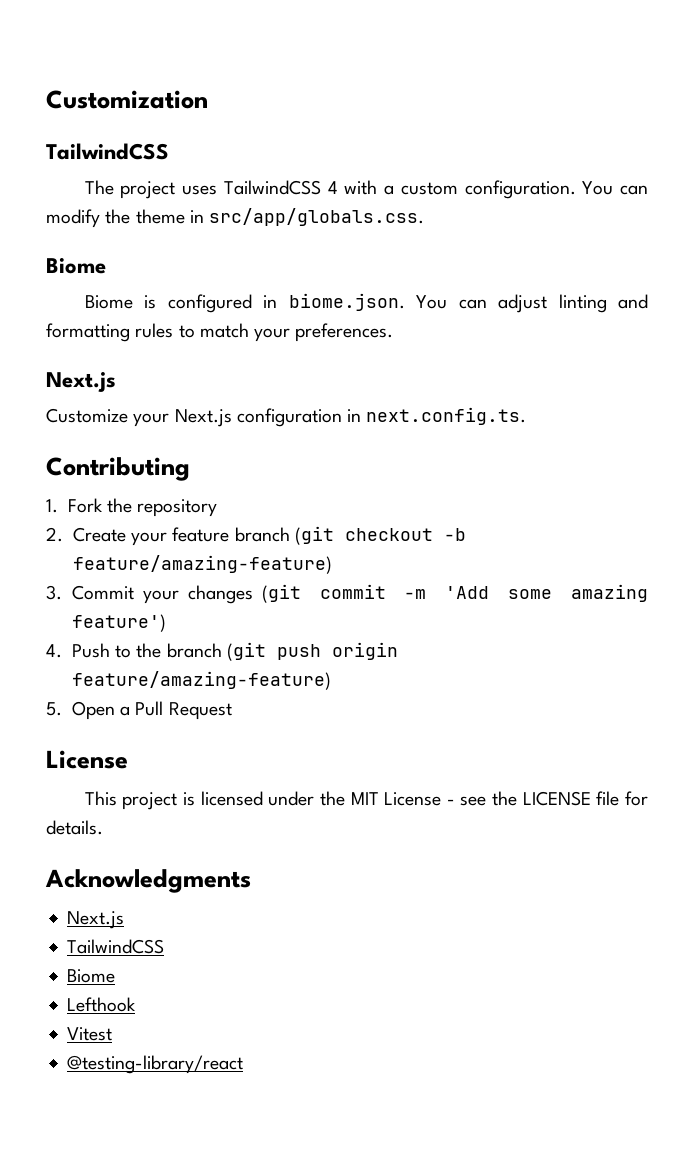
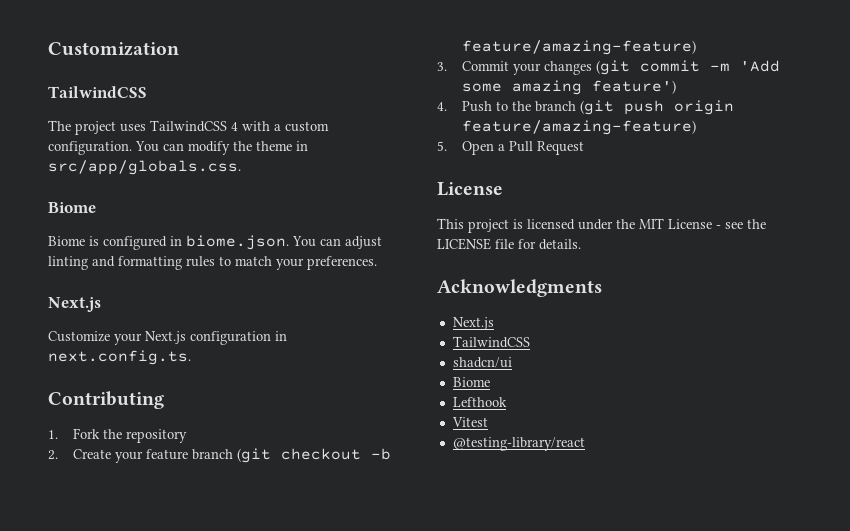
(165, 946) none -> [452,357,512,368] // shadcn/ui

